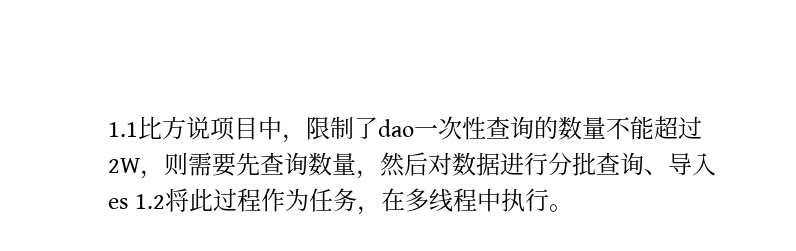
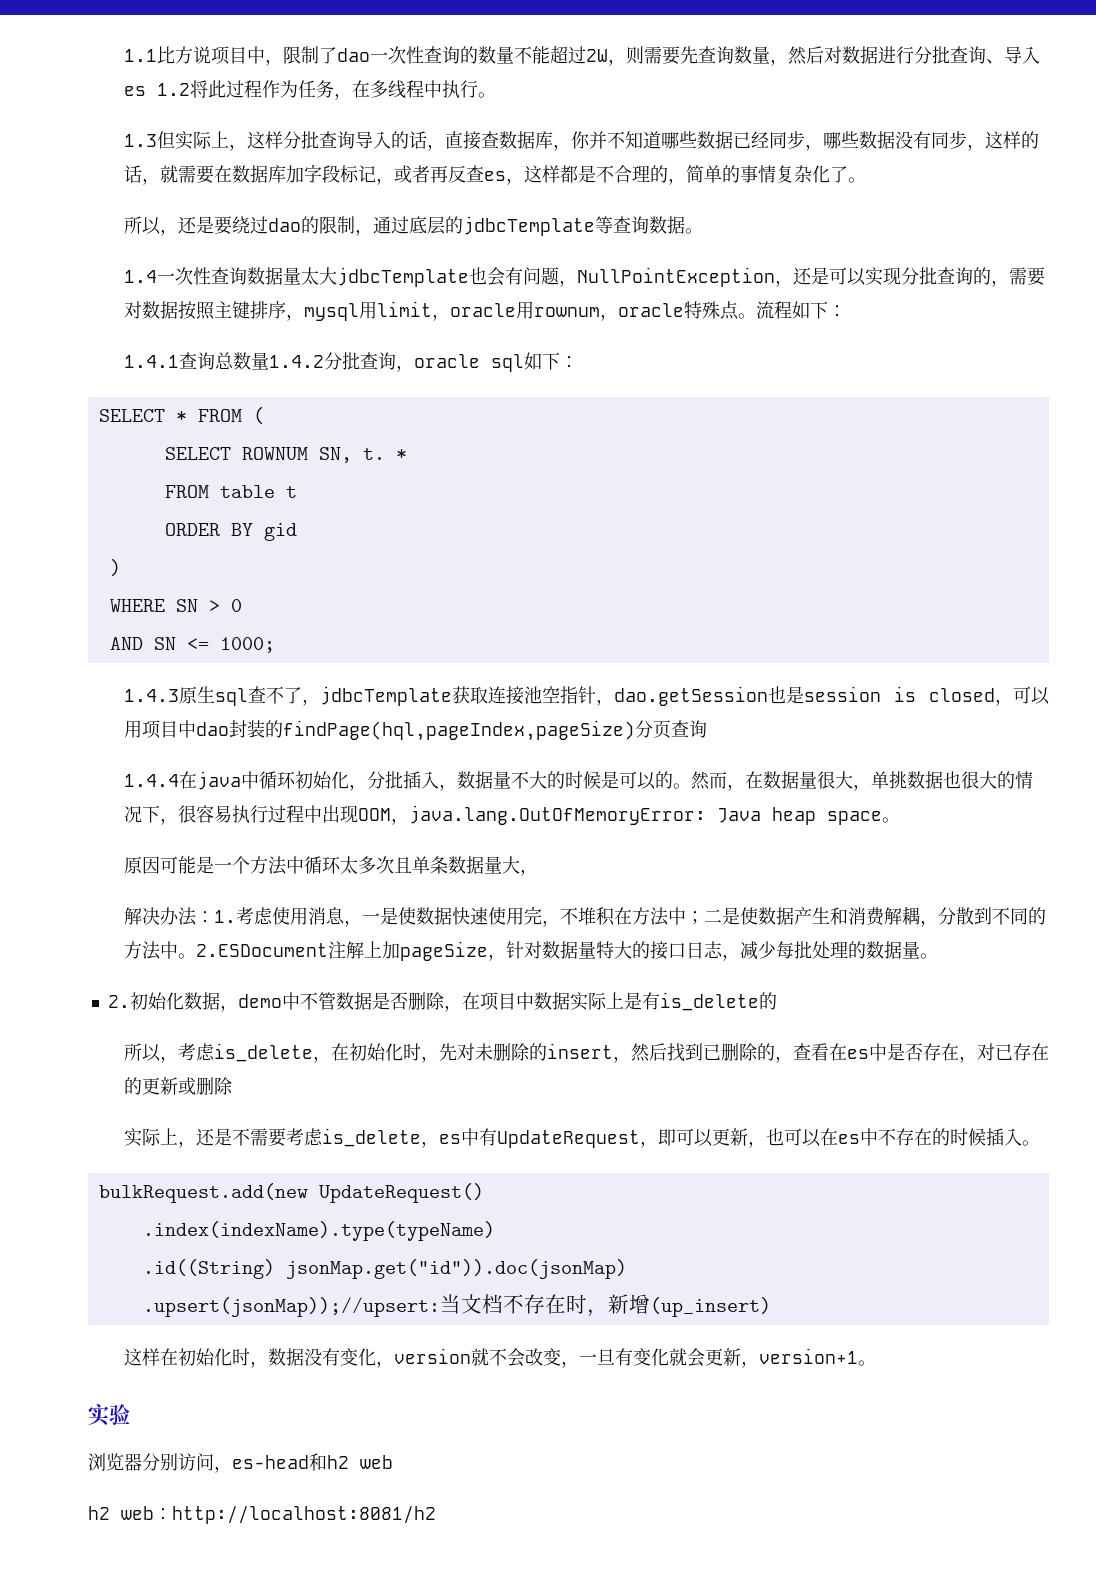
(574, 208) none -> [123,131,1039,151] [123,164,866,185] [123,216,703,236] [123,267,1045,287] [123,301,846,321] [123,352,578,372] [98,407,264,424] [164,447,407,463] [164,485,297,498] [164,523,297,541] [109,559,121,576] [109,599,242,612] [109,637,275,653] [123,686,1050,706] [123,720,707,741] [123,771,1033,791] [123,805,900,825] [123,856,538,876] [123,906,1046,927] [123,941,938,961] [107,992,777,1012] [123,1043,1049,1063] [123,1077,233,1095] [123,1128,1040,1148] [98,1183,484,1203] [142,1221,495,1241] [142,1259,627,1279] [142,1294,771,1317] [123,1348,876,1368] [88,1404,130,1426] [88,1453,393,1473] [88,1506,436,1524] // 1.3但实际上，这样分批查询导入的话，直接查数据库，你并不知道哪些数据已经同步，哪些数据没有同步，这样的话，就需要在数据库加字段标记，或者再反查es，这样都是不合理的，简单的事情复杂化了。 // 所以，还是要绕过dao的限制，通过底层的jdbcTemplate等查询数据。 // 1.4一次性查询数据量太大jdbcTemplate也会有问题，NullPointException，还是可以实现分批查询的，需要对数据按照主键排序，mysql用limit，oracle用rownum，oracle特殊点。流程如下： // 1.4.1查询总数量1.4.2分批查询，oracle sql如下： // SELECT * FROM ( // SELECT ROWNUM SN, t. * // FROM table t // ORDER BY gid // ) // WHERE SN > 0 // AND SN <= 1000; // 1.4.3原生sql查不了，jdbcTemplate获取连接池空指针，dao.getSession也是session is closed，可以用项目中dao封装的findPage(hql,pageIndex,pageSize)分页查询 // 1.4.4在java中循环初始化，分批插入，数据量不大的时候是可以的。然而，在数据量很大，单挑数据也很大的情况下，很容易执行过程中出现OOM，java.lang.OutOfMemoryError: Java heap space。 // 原因可能是一个方法中循环太多次且单条数据量大， // 解决办法：1.考虑使用消息，一是使数据快速使用完，不堆积在方法中；二是使数据产生和消费解耦，分散到不同的方法中。2.ESDocument注解上加pageSize，针对数据量特大的接口日志，减少每批处理的数据量。 // 2.初始化数据，demo中不管数据是否删除，在项目中数据实际上是有is_delete的 // 所以，考虑is_delete，在初始化时，先对未删除的insert，然后找到已删除的，查看在es中是否存在，对已存在的更新或删除 // 实际上，还是不需要考虑is_delete，es中有UpdateRequest，即可以更新，也可以在es中不存在的时候插入。 // bulkRequest.add(new UpdateRequest() // .index(indexName).type(typeName) // .id((String) jsonMap.get("id")).doc(jsonMap) // .upsert(jsonMap));//upsert:当文档不存在时，新增(up_insert) // 这样在初始化时，数据没有变化，version就不会改变，一旦有变化就会更新，version+1。 // 实验 // 浏览器分别访问，es-head和h2 web // h2 web：http://localhost:8081/h2

